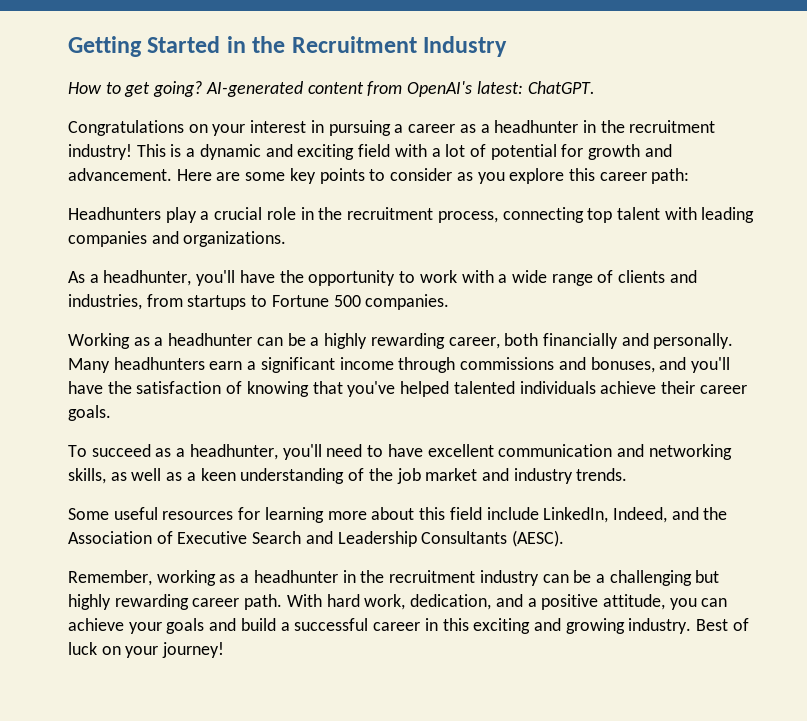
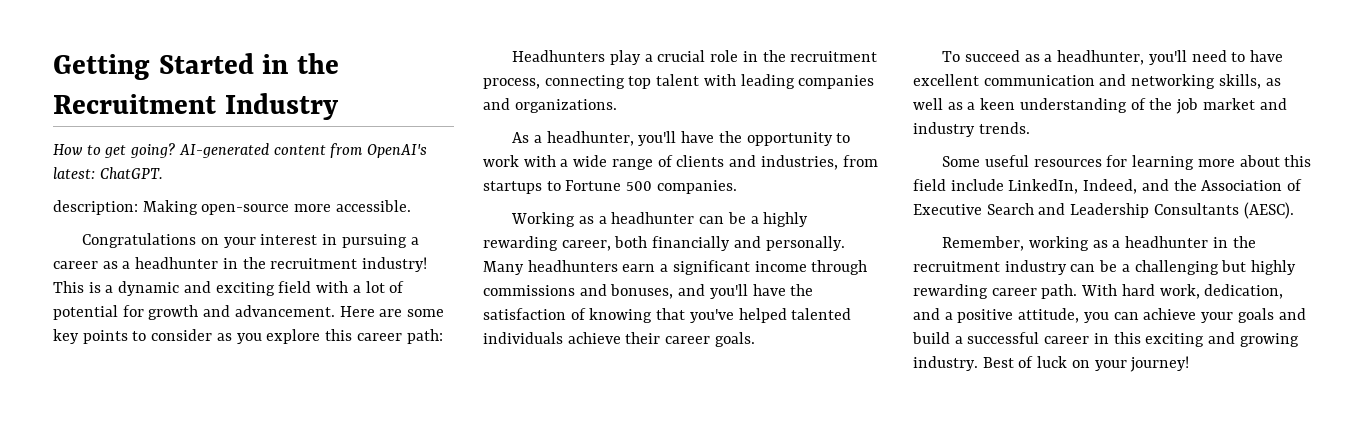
(595, 87) none -> [53,200,411,215] // description: Making open-source more accessible.

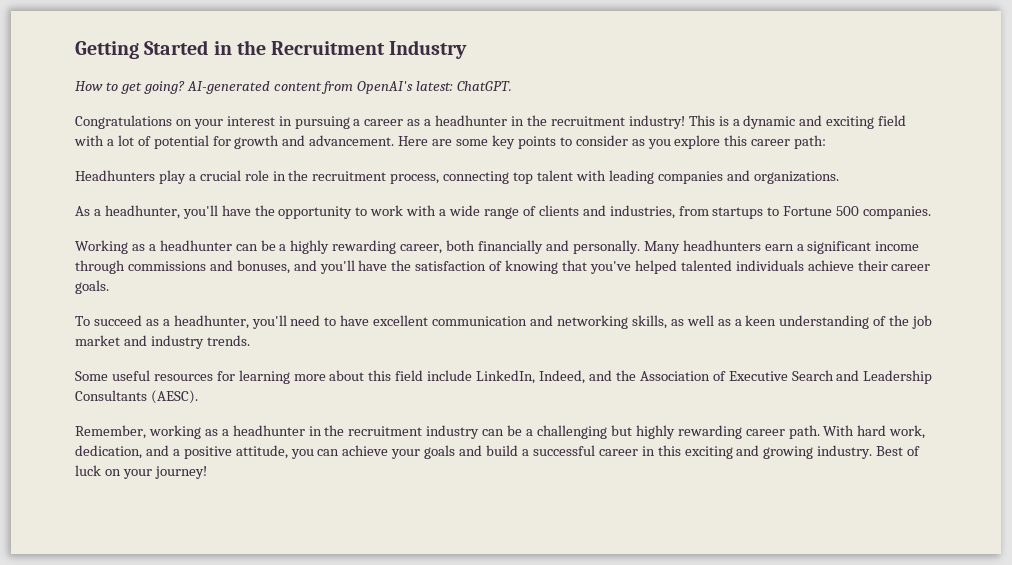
[53,200,411,215] // description: Making open-source more accessible. -> (513, 86) none

